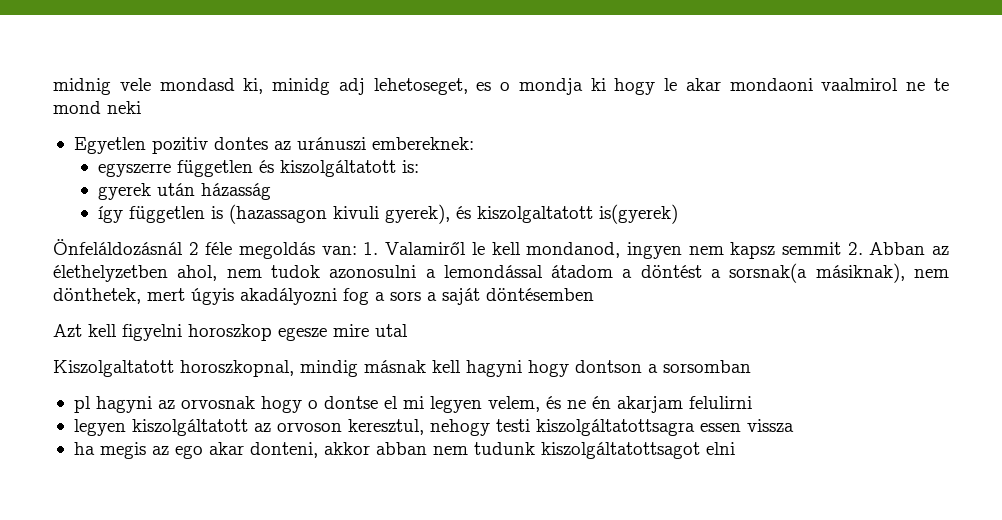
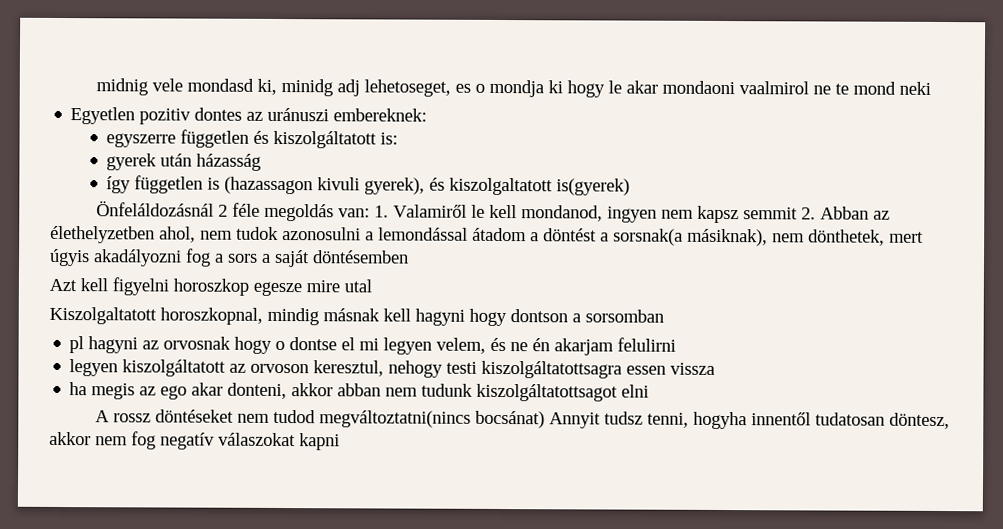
(735, 448) none -> [94,409,950,430] [49,431,340,451] // A rossz döntéseket nem tudod megváltoztatni(nincs bocsánat) Annyit tudsz tenni, hogyha innentől tudatosan döntesz, akkor nem fog negatív válaszokat kapni

